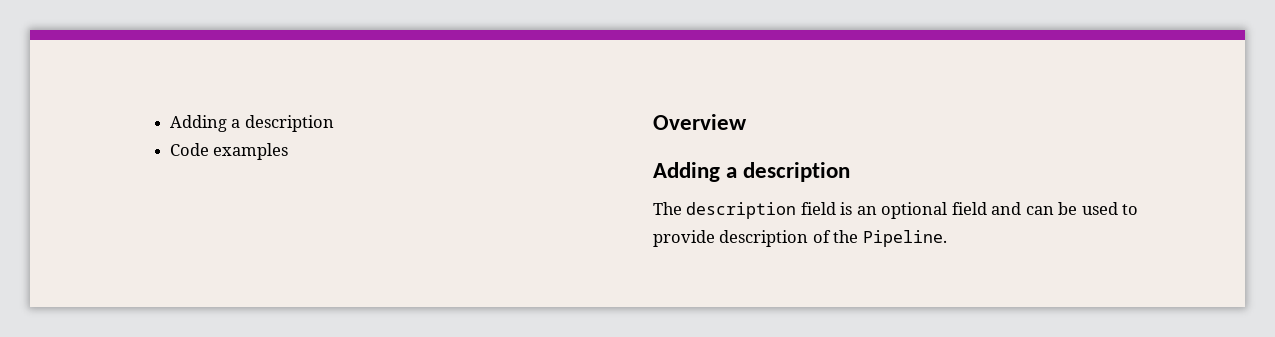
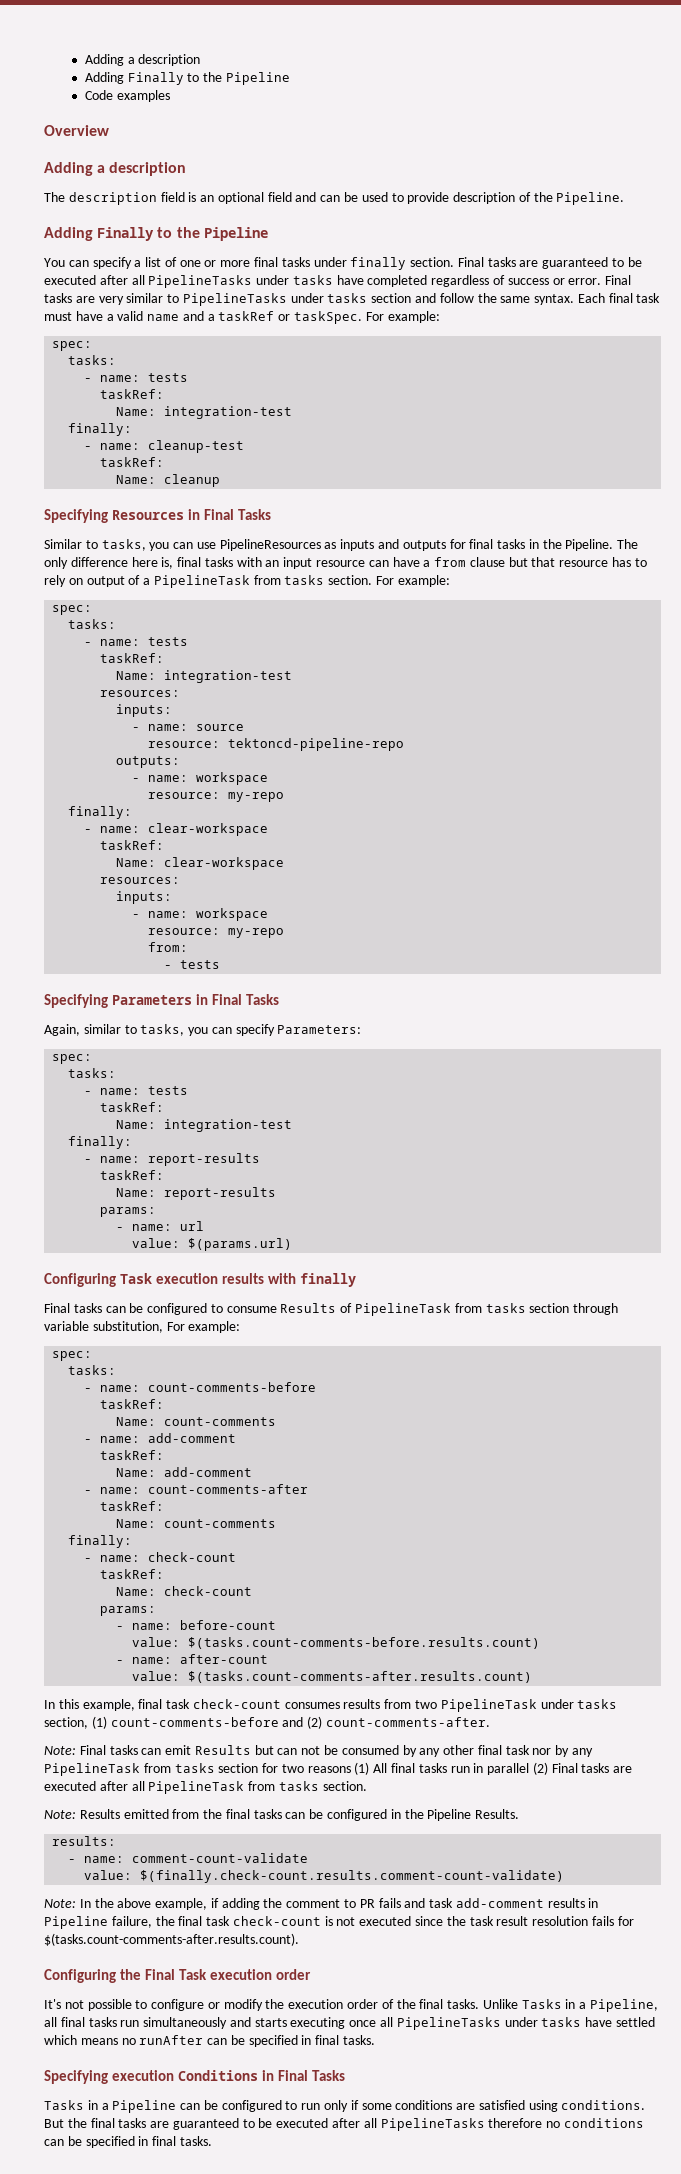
[169,115,334,132] Adding a description -> [84,54,201,66] [84,72,290,85] Adding a description // Adding Finally to the Pipeline
(947, 238) none -> [44,227,268,241] [44,257,642,270] [44,275,632,288] [44,293,661,306] [44,311,440,324] [52,341,93,351] [68,355,117,365] [84,373,189,382] [100,389,165,399] [116,406,293,419] [68,423,133,436] [84,440,245,453] [100,457,165,467] [116,474,221,487] [44,509,271,523] [44,539,639,551] [44,557,647,569] [44,575,450,588] [52,605,93,615] [68,619,117,629] [84,637,189,646] [100,653,165,663] [116,670,293,683] [100,690,181,697] [116,704,173,717] [132,724,245,731] [148,738,405,751] [116,756,181,768] [132,772,269,785] [148,792,285,802] [68,806,133,819] [84,823,269,836] [100,840,165,850] [116,857,285,870] [100,877,181,884] [116,891,173,904] [132,908,269,921] [148,928,285,938] [148,942,189,952] [164,960,221,969] [44,994,279,1008] [44,1024,362,1036] [52,1054,93,1064] [68,1068,117,1078] [84,1086,189,1095] [100,1102,165,1112] [116,1119,293,1132] [68,1136,133,1149] [84,1153,261,1166] [100,1170,165,1180] [116,1187,277,1200] [100,1207,157,1217] [116,1221,205,1231] [132,1238,293,1251] [44,1273,356,1287] [44,1303,619,1316] [44,1321,241,1333] [52,1351,93,1361] [68,1365,117,1375] [84,1382,317,1392] [100,1399,165,1409] [116,1417,277,1426] [84,1433,237,1443] [100,1450,165,1460] [116,1467,253,1477] [84,1484,309,1494] [100,1501,165,1511] [116,1519,277,1528] [68,1535,133,1548] [84,1552,237,1562] [100,1569,165,1579] [116,1586,253,1596] [100,1606,157,1616] [116,1620,277,1630] [132,1637,541,1649] [116,1654,269,1664] [132,1671,533,1683] [44,1699,618,1712] [44,1716,490,1729] [44,1745,594,1757] [44,1762,633,1776] [44,1781,367,1794] [44,1809,520,1821] [52,1836,117,1846] [68,1853,309,1863] [84,1870,565,1883] [44,1898,599,1910] [44,1916,634,1929] [44,1933,299,1946] [44,1969,311,1983] [44,1999,659,2012] [44,2017,655,2030] [44,2035,376,2047] [44,2070,345,2084] [44,2100,646,2113] [44,2118,644,2131] [44,2136,212,2148] // Adding Finally to the Pipeline // You can specify a list of one or more final tasks under finally section. Final tasks are guaranteed to be executed after all PipelineTasks under tasks have completed regardless of success or error. Final tasks are very similar to PipelineTasks under tasks section and follow the same syntax. Each final task must have a valid name and a taskRef or taskSpec. For example: // spec: // tasks: // - name: tests // taskRef: // Name: integration-test // finally: // - name: cleanup-test // taskRef: // Name: cleanup // Specifying Resources in Final Tasks // Similar to tasks, you can use PipelineResources as inputs and outputs for final tasks in the Pipeline. The only difference here is, final tasks with an input resource can have a from clause but that resource has to rely on output of a PipelineTask from tasks section. For example: // spec: // tasks: // - name: tests // taskRef: // Name: integration-test // resources: // inputs: // - name: source // resource: tektoncd-pipeline-repo // outputs: // - name: workspace // resource: my-repo // finally: // - name: clear-workspace // taskRef: // Name: clear-workspace // resources: // inputs: // - name: workspace // resource: my-repo // from: // - tests // Specifying Parameters in Final Tasks // Again, similar to tasks, you can specify Parameters: // spec: // tasks: // - name: tests // taskRef: // Name: integration-test // finally: // - name: report-results // taskRef: // Name: report-results // params: // - name: url // value: $(params.url) // Configuring Task execution results with finally // Final tasks can be configured to consume Results of PipelineTask from tasks section through variable substitution, For example: // spec: // tasks: // - name: count-comments-before // taskRef: // Name: count-comments // - name: add-comment // taskRef: // Name: add-comment // - name: count-comments-after // taskRef: // Name: count-comments // finally: // - name: check-count // taskRef: // Name: check-count // params: // - name: before-count // value: $(tasks.count-comments-before.results.count) // - name: after-count // value: $(tasks.count-comments-after.results.count) // In this example, final task check-count consumes results from two PipelineTask under tasks section, (1) count-comments-before and (2) count-comments-after. // Note: Final tasks can emit Results but can not be consumed by any other final task nor by any PipelineTask from tasks section for two reasons (1) All final tasks run in parallel (2) Final tasks are executed after all PipelineTask from tasks section. // Note: Results emitted from the final tasks can be configured in the Pipeline Results. // results: // - name: comment-count-validate // value: $(finally.check-count.results.comment-count-validate) // Note: In the above example, if adding the comment to PR fails and task add-comment results in Pipeline failure, the final task check-count is not executed since the task result resolution fails for $(tasks.count-comments-after.results.count). // Configuring the Final Task execution order // It's not possible to configure or modify the execution order of the final tasks. Unlike Tasks in a Pipeline, all final tasks run simultaneously and starts executing once all PipelineTasks under tasks have settled which means no runAfter can be specified in final tasks. // Specifying execution Conditions in Final Tasks // Tasks in a Pipeline can be configured to run only if some conditions are satisfied using conditions. But the final tasks are guaranteed to be executed after all PipelineTasks therefore no conditions can be specified in final tasks.

